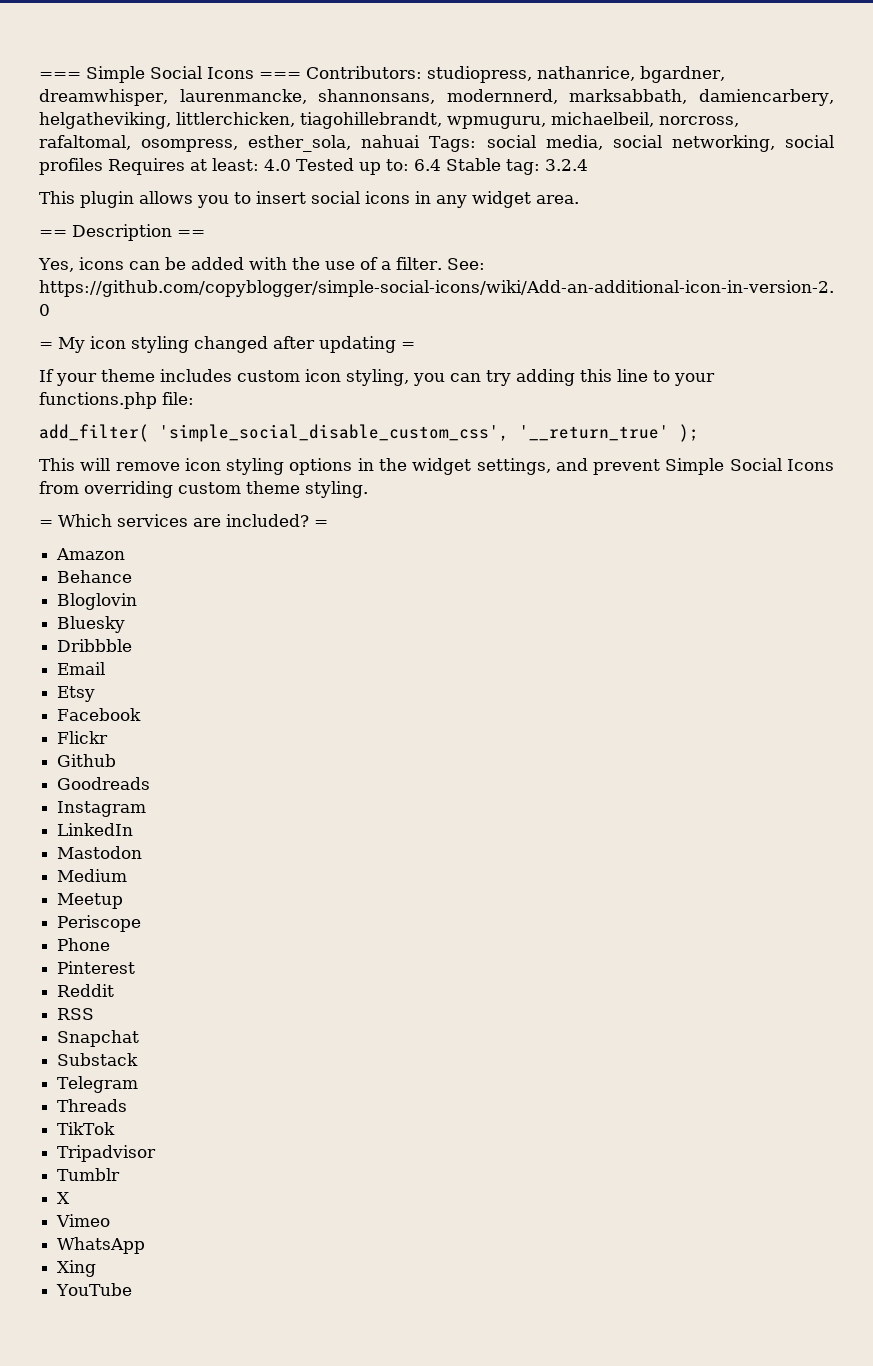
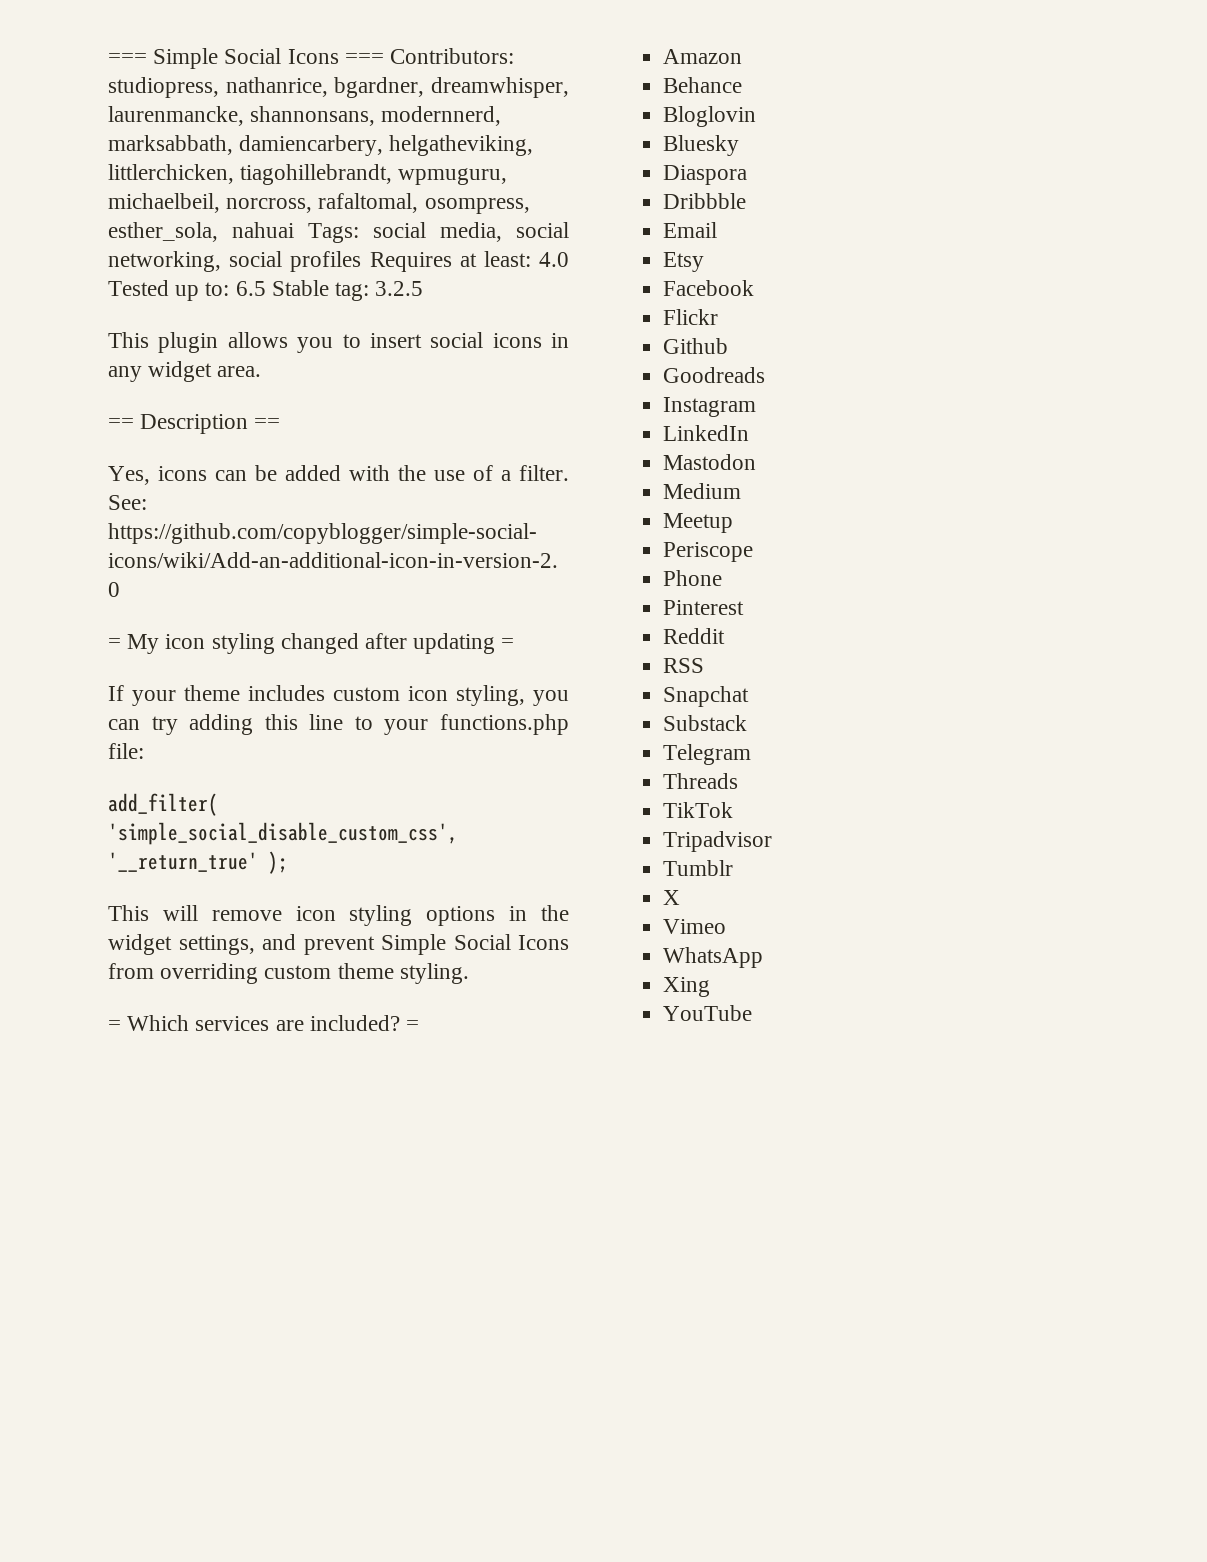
[413,159,441,171] 6.4 -> [235,281,266,296] 6.5
[544,159,588,171] 3.2.4 -> [375,281,424,296] 3.2.5
(126, 624) none -> [663,165,748,185] // Diaspora

